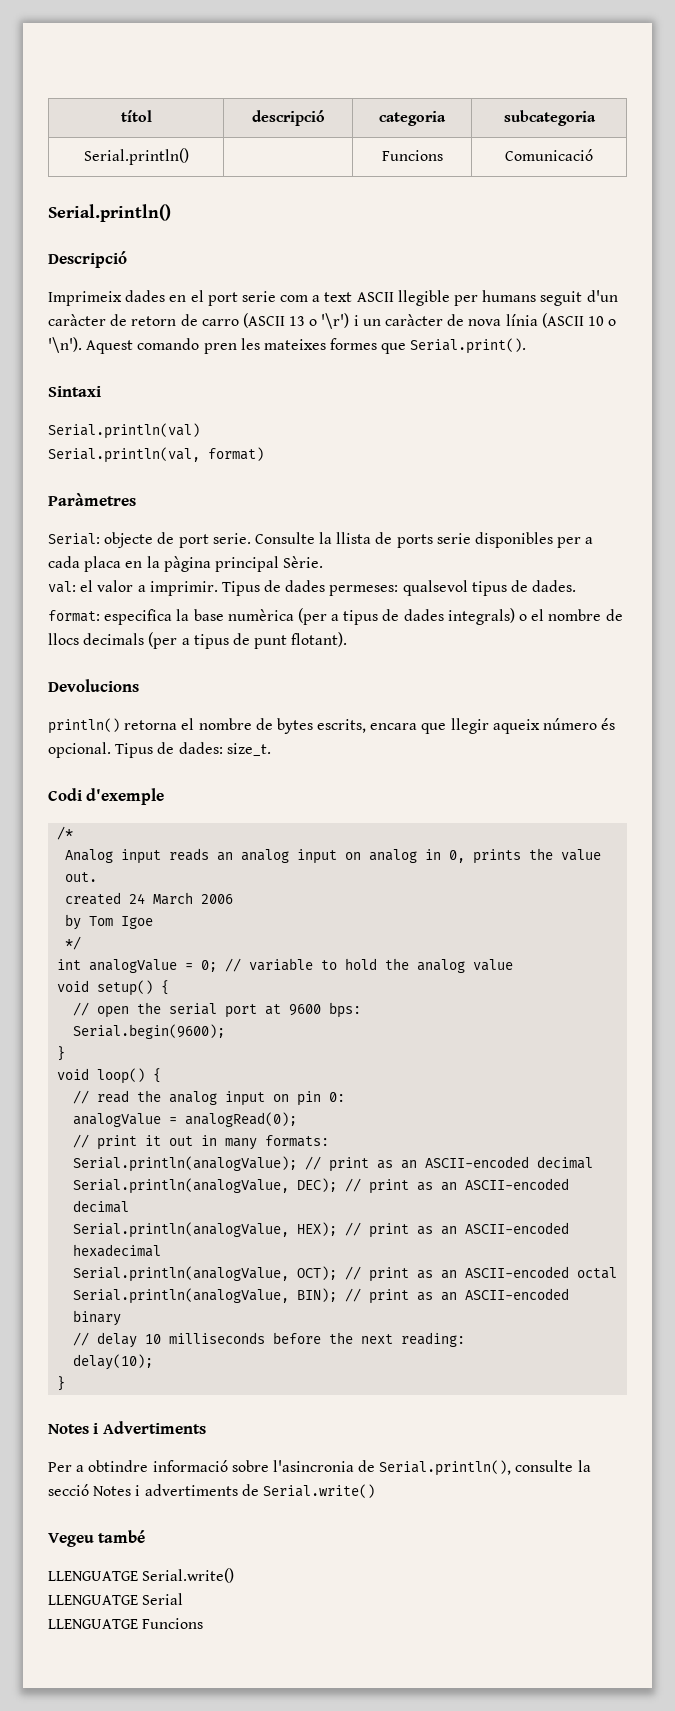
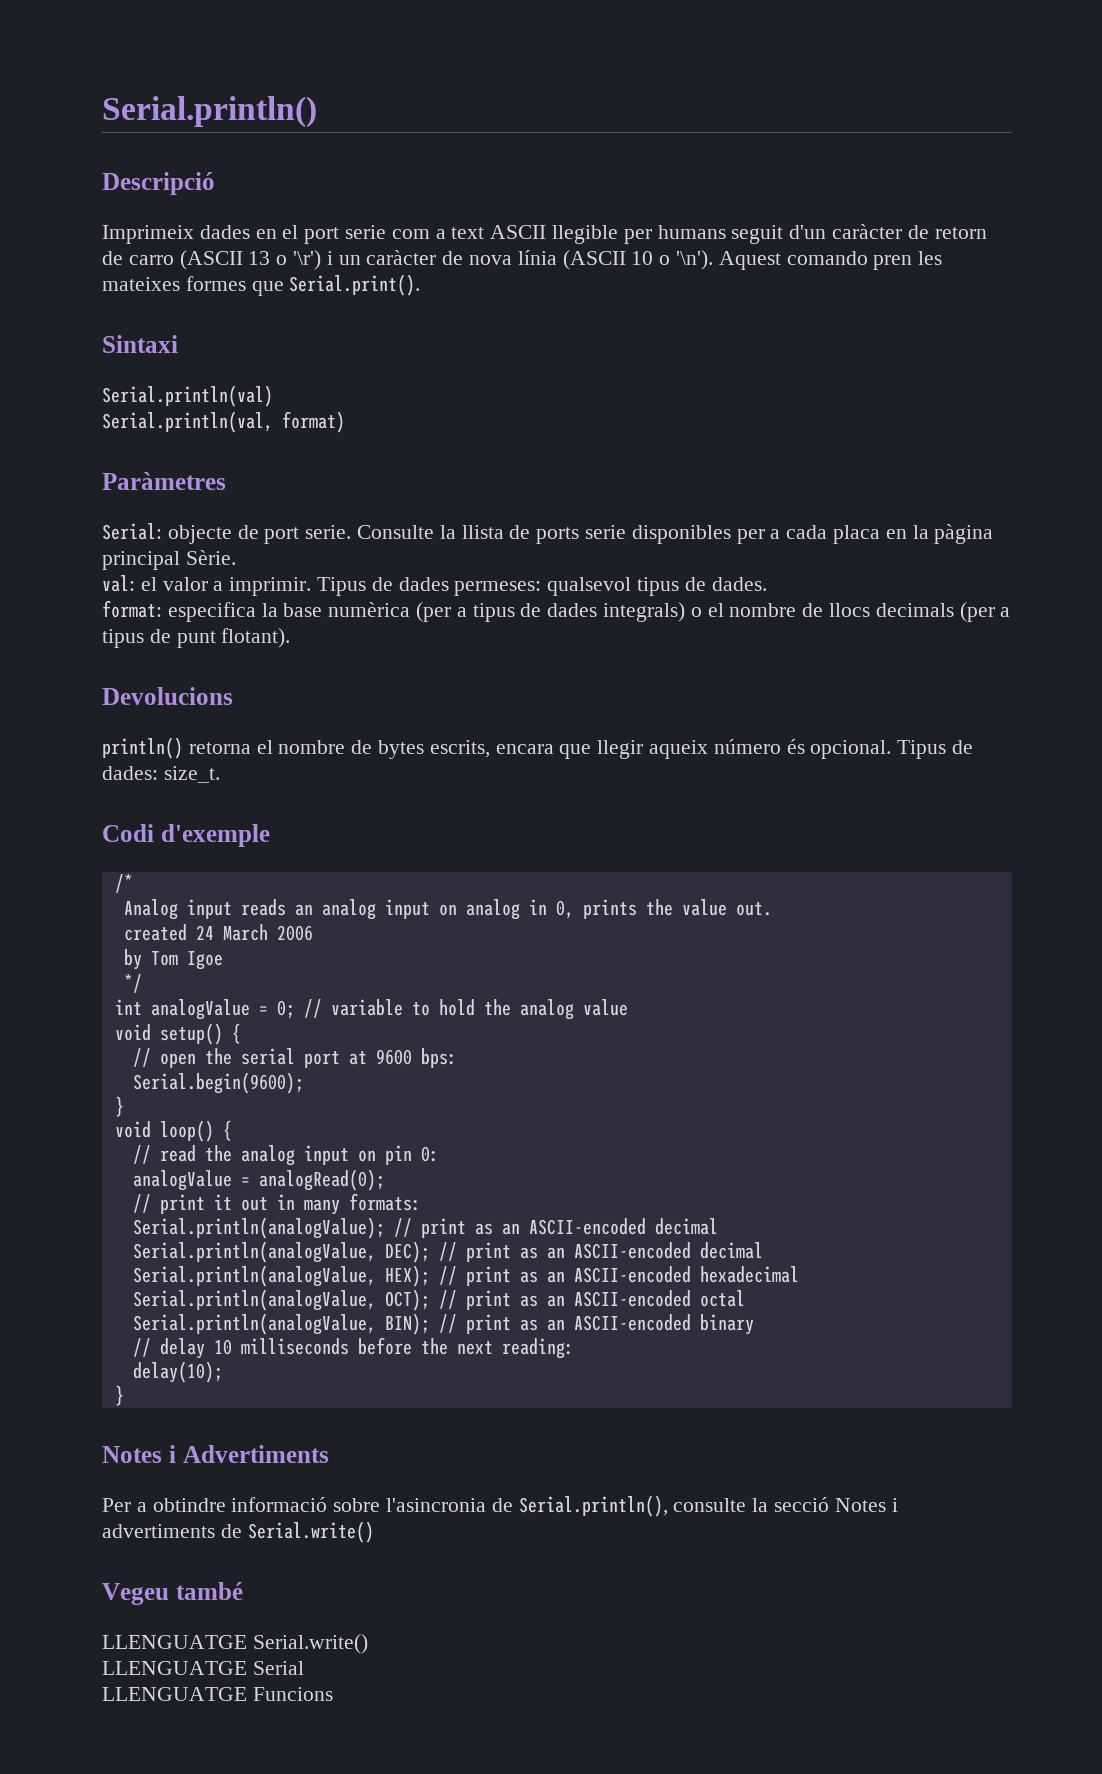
[120,110,152,122] [251,110,325,126] [379,111,446,126] [503,110,596,126] [83,148,189,165] [381,150,443,161] [505,149,593,161] títol | descripció | categoria | subcategoria // Serial.println() | | Funcions | Comunicació // -> (102, 112) none

